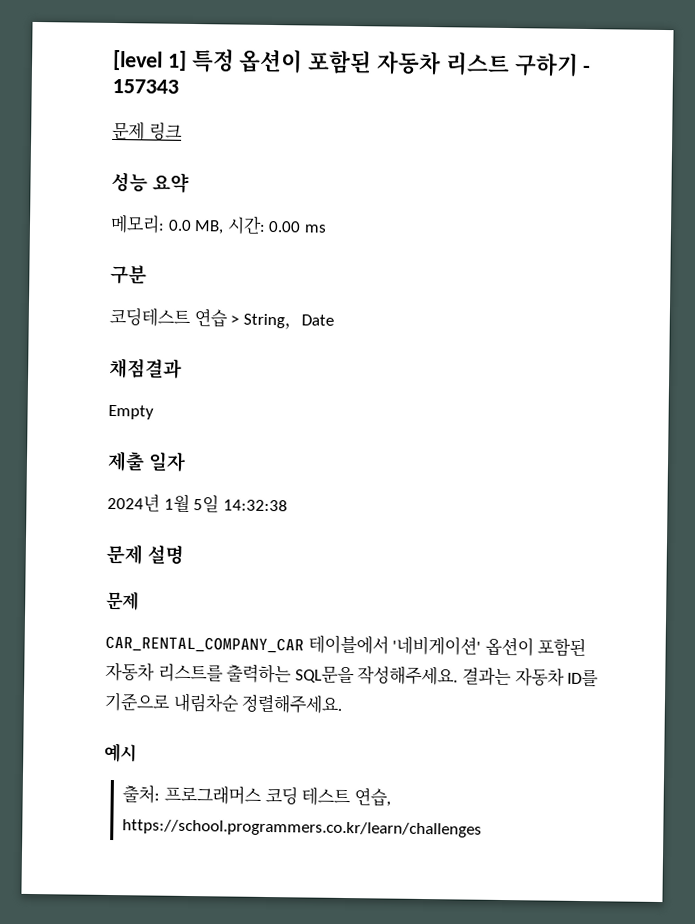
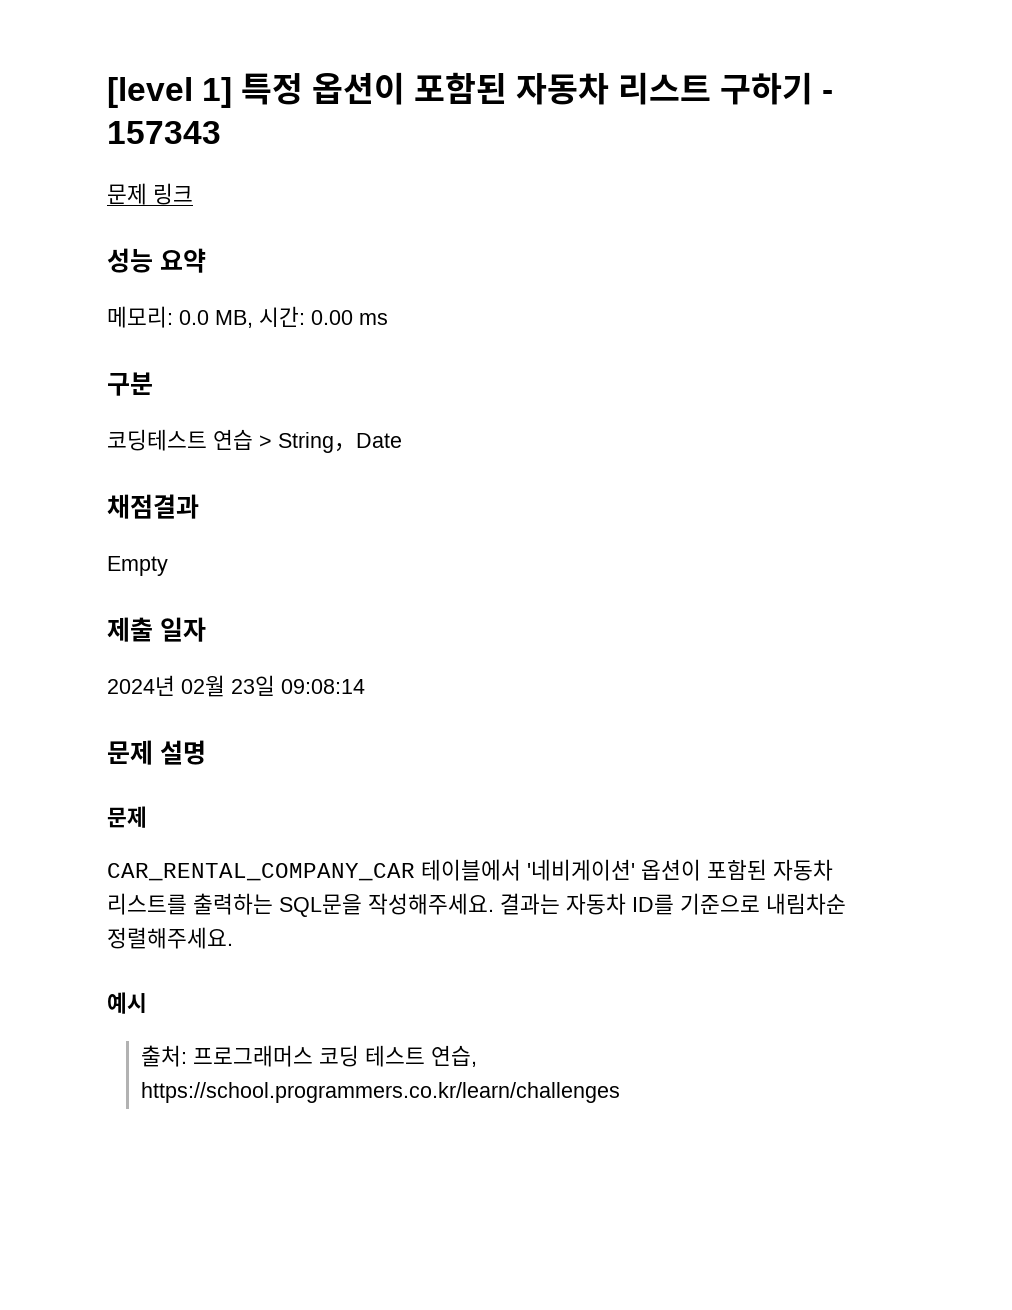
[163,494,288,513] 1월 5일 14:32:38 -> [181,675,365,697] 02월 23일 09:08:14

